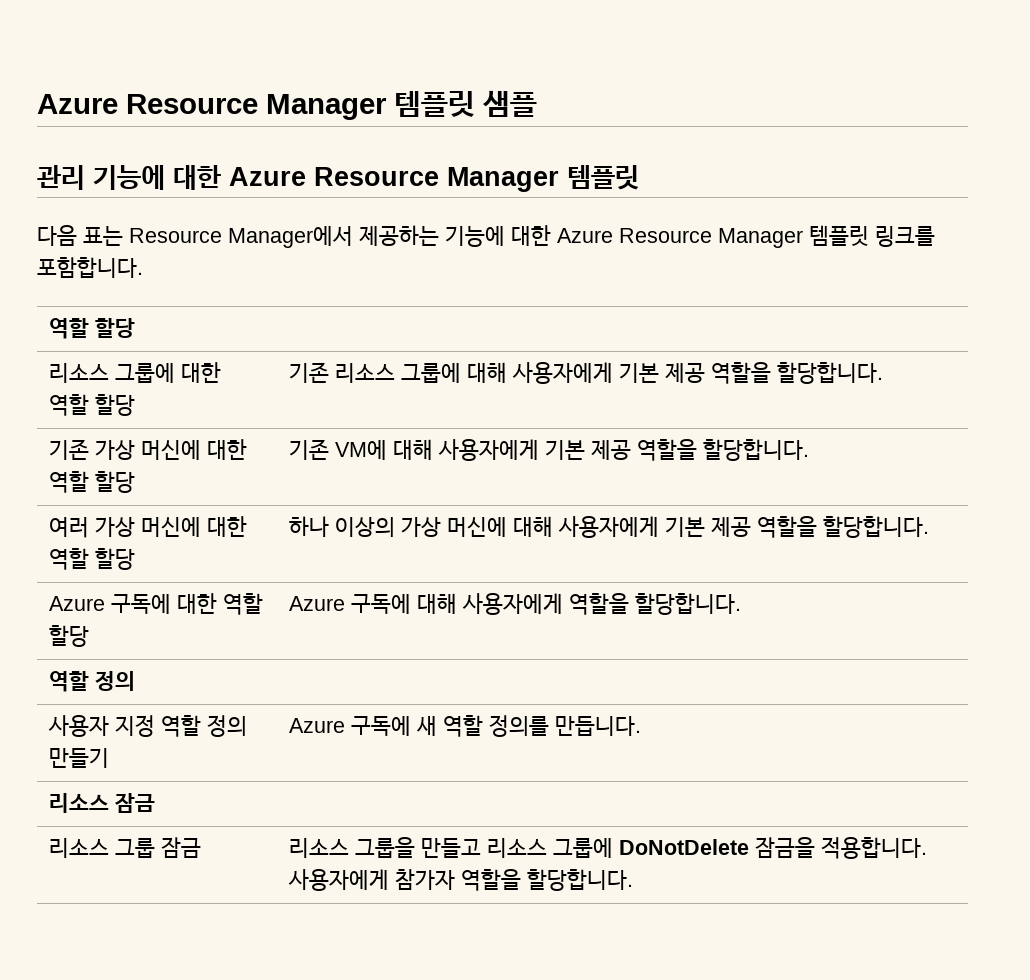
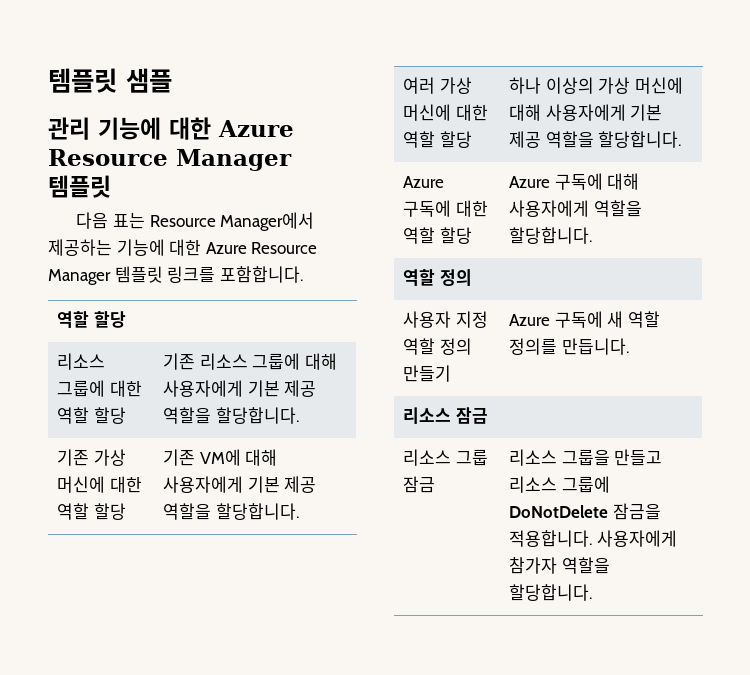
[37,94,387,120] Azure Resource Manager -> (48, 80) none

